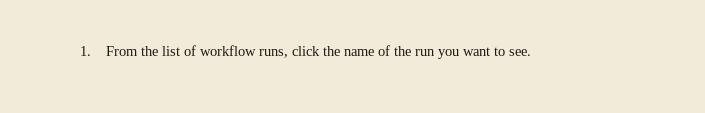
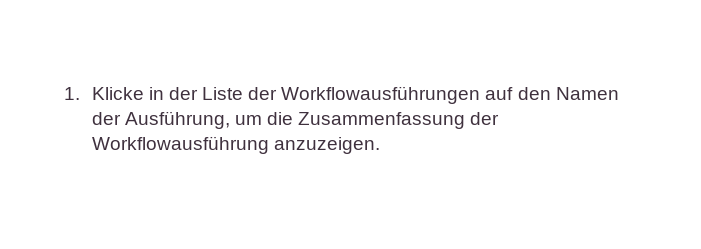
[106,45,532,59] From the list of workflow runs, click the name of the run you want to see. -> [91,86,619,104] [91,111,500,129] [91,136,380,154] Klicke in der Liste der Workflowausführungen auf den Namen der Ausführung, um die Zusammenfassung der Workflowausführung anzuzeigen.

